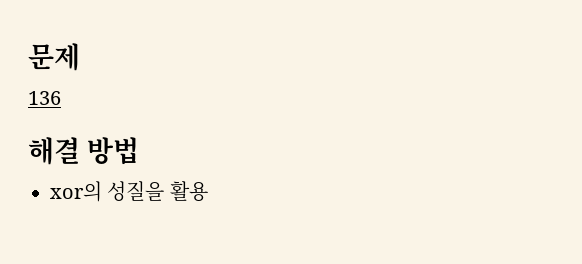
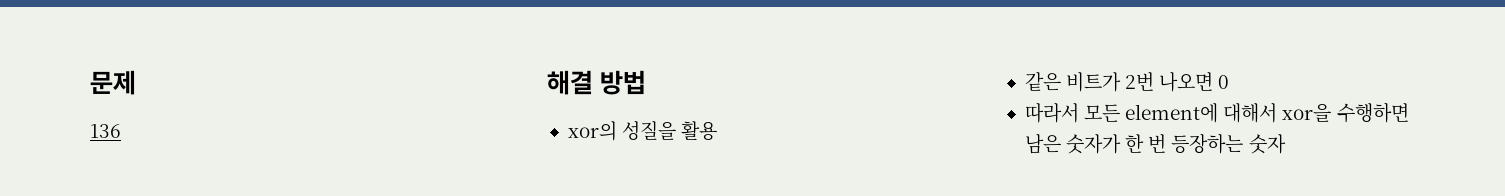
(208, 191) none -> [1024,72,1230,92] [1024,103,1409,123] [1024,134,1286,154] // 같은 비트가 2번 나오면 0 // 따라서 모든 element에 대해서 xor을 수행하면 남은 숫자가 한 번 등장하는 숫자

